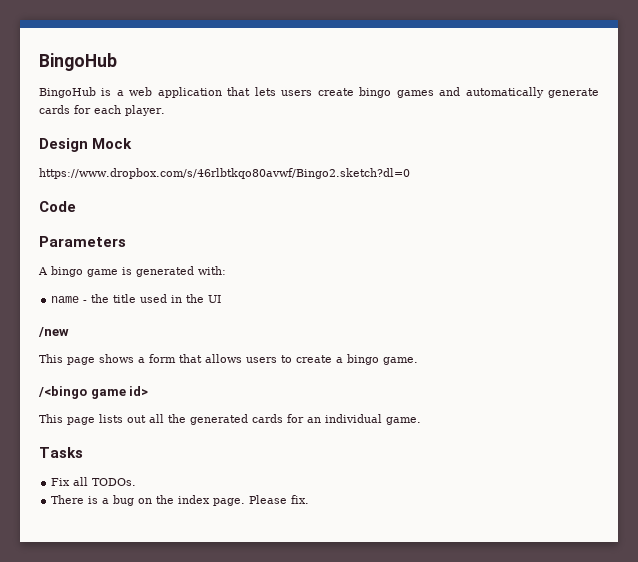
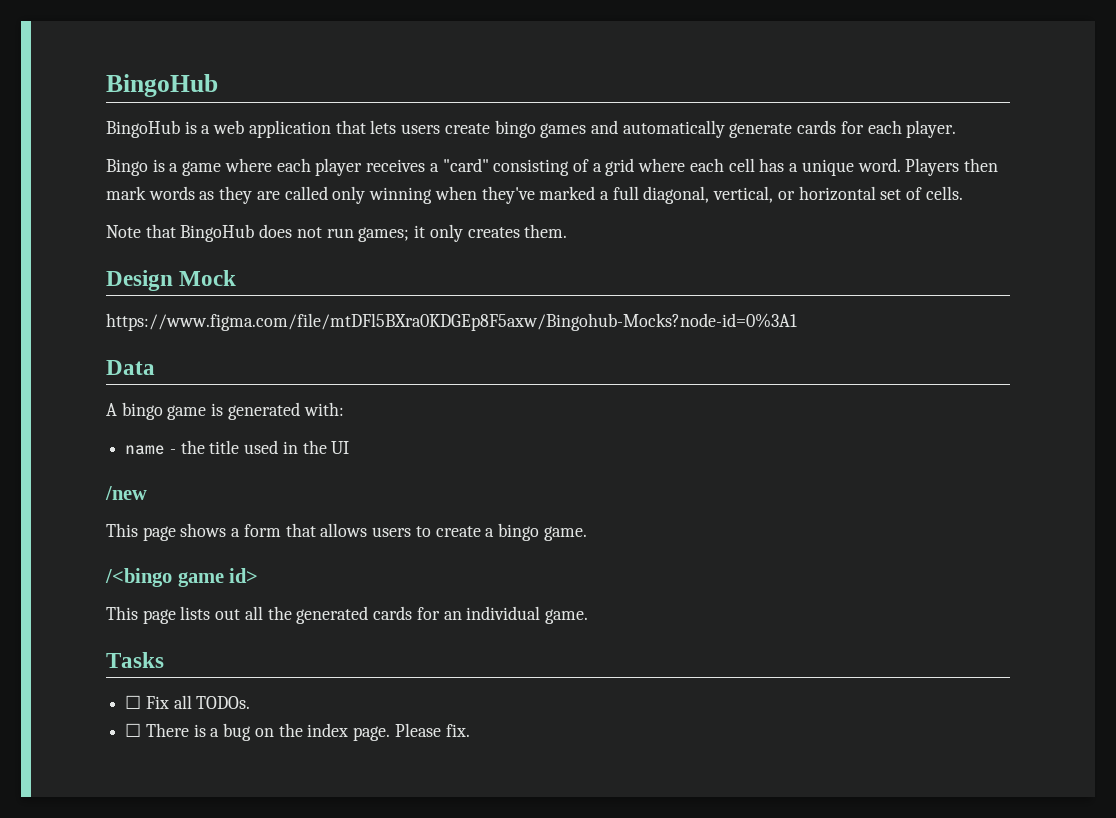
(165, 110) none -> [106,158,998,176] [106,186,963,204] [106,224,568,242] // Bingo is a game where each player receives a "card" consisting of a grid where each cell has a unique word. Players then mark words as they are called only winning when they've marked a full diagonal, vertical, or horizontal set of cells. // Note that BingoHub does not run games; it only creates them.
[39,168,410,179] [39,201,76,212] [39,236,126,247] https://www.dropbox.com/s/46rlbtkqo80avwf/Bingo2.sketch?dl=0 // Code // Parameters -> [106,313,797,331] [106,360,155,375] https://www.figma.com/file/mtDFl5BXra0KDGEp8F5axw/Bingohub-Mocks?node-id=0%3A1 // Data
(83, 452) none -> [125,695,142,709] ☐
(137, 482) none -> [125,723,142,737] ☐

